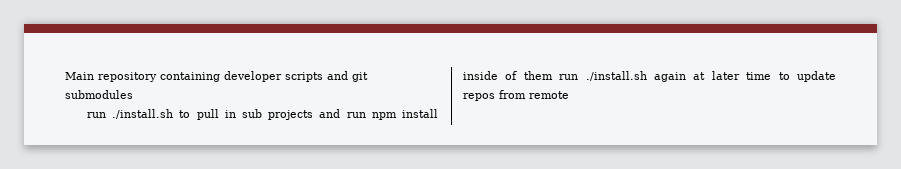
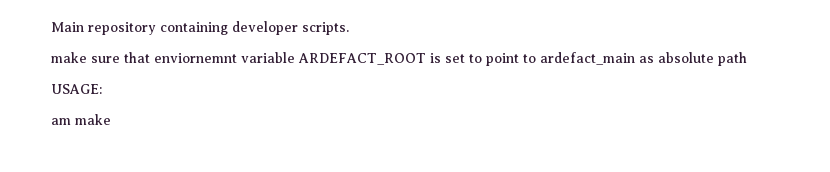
[285,71,368,82] [65,90,133,99] [86,109,438,120] [463,71,836,82] [463,90,569,101] scripts and git submodules // run ./install.sh to pull in sub projects and run npm install inside of them run ./install.sh again at later time to update repos from remote -> [302,22,349,35] [51,52,747,66] [51,84,102,94] [51,114,111,125] scripts. // make sure that enviornemnt variable ARDEFACT_ROOT is set to point to ardefact_main as absolute path // USAGE: // am make

